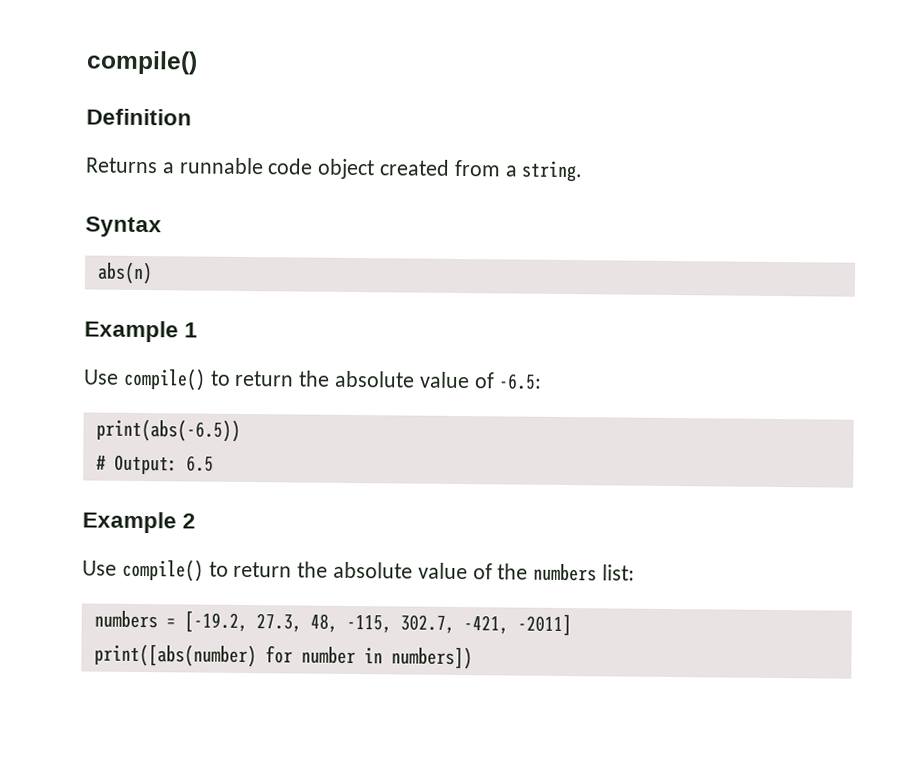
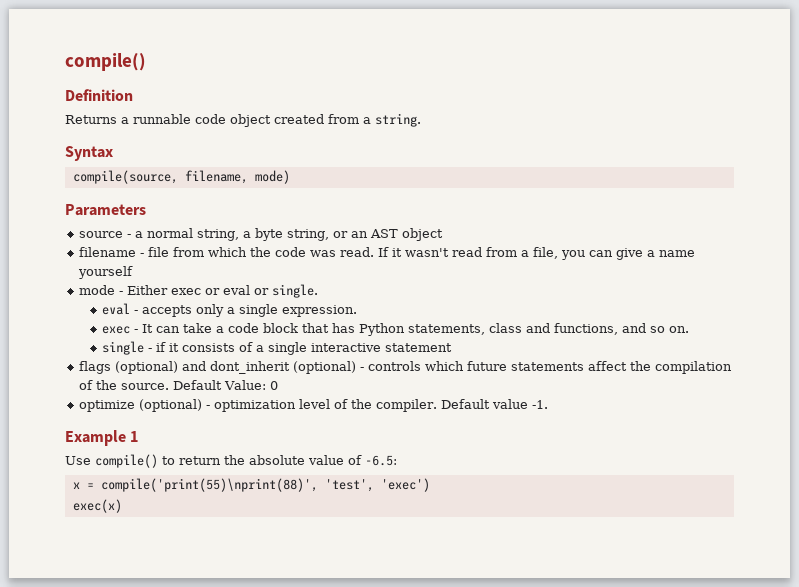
[96,261,153,285] abs(n) -> [72,170,290,184] [65,204,146,216] [78,228,443,241] [78,247,695,260] [77,266,133,279] [78,284,318,298] [102,303,358,317] [102,323,690,336] [102,341,453,355] [78,361,732,374] [78,380,278,390] [78,399,548,412] compile(source, filename, mode) // Parameters // source - a normal string, a byte string, or an AST object // filename - file from which the code was read. If it wasn't read from a file, you can give a name yourself // mode - Either exec or eval or single. // eval - accepts only a single expression. // exec - It can take a code block that has Python statements, class and functions, and so on. // single - if it consists of a single interactive statement // flags (optional) and dont_inherit (optional) - controls which future statements affect the compilation of the source. Default Value: 0 // optimize (optional) - optimization level of the compiler. Default value -1.
[95,418,241,442] [95,454,214,475] [82,511,197,534] [82,558,636,582] [93,610,572,637] [93,643,473,670] print(abs(-6.5)) // # Output: 6.5 // Example 2 // Use compile() to return the absolute value of the numbers list: // numbers = [-19.2, 27.3, 48, -115, 302.7, -421, -2011] // print([abs(number) for number in numbers]) -> [72,478,430,492] [72,499,122,513] x = compile('print(55)\nprint(88)', 'test', 'exec') // exec(x)

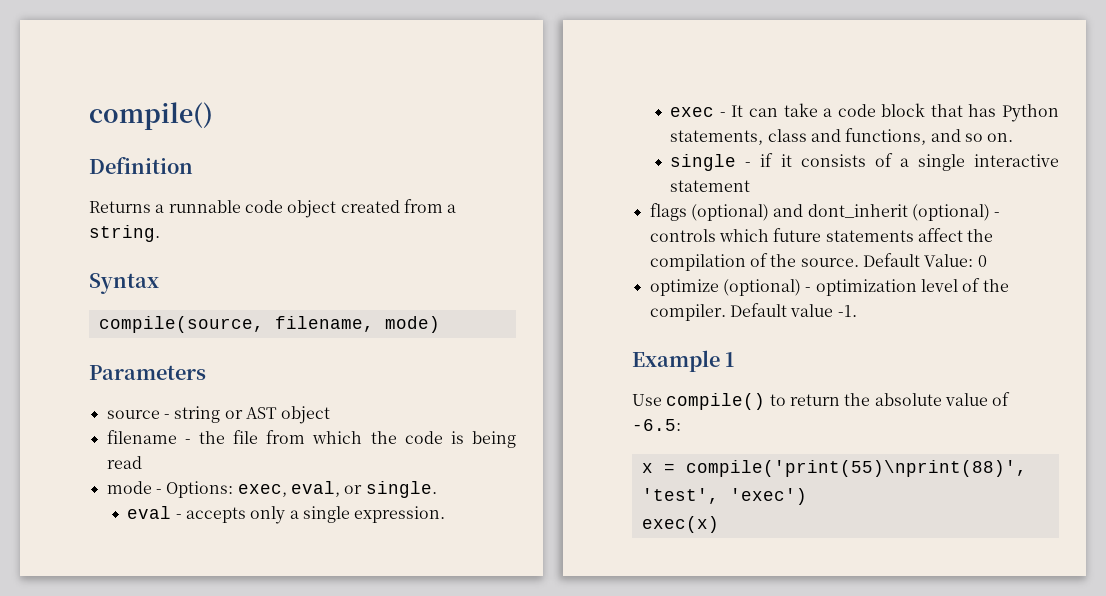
[134,228,368,241] a normal string, a byte string, or an -> [174,406,243,423] string or
(144, 255) none -> [198,431,225,444] the
[309,247,695,260] [77,266,133,279] [78,285,250,295] was read. If it wasn't read from a file, you can give a name yourself // mode - Either exec or eval -> [450,431,516,448] [106,456,142,469] [106,481,340,498] is being read // mode - Options: exec, eval,

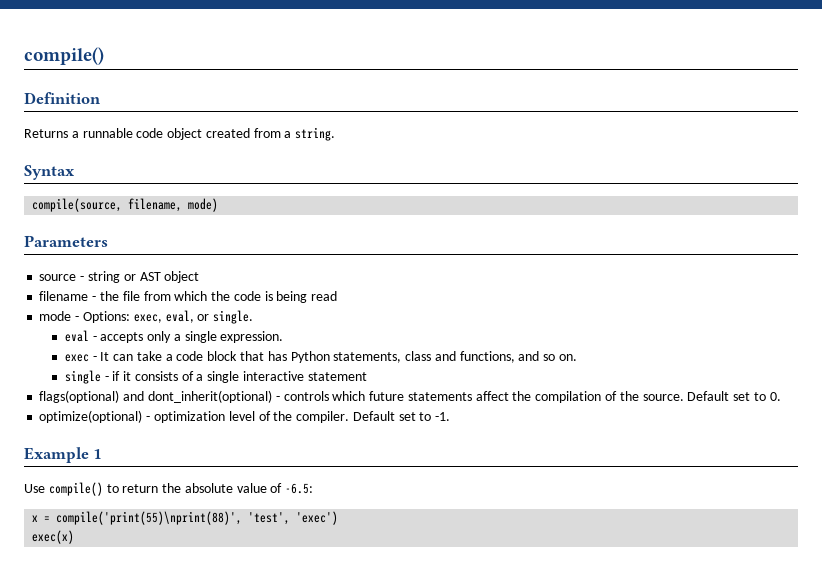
[649,203,990,221] flags (optional) and dont_inherit (optional) -> [39,390,272,403] flags(optional) and dont_inherit(optional)
[924,254,987,267] [649,279,801,296] Value: 0 // optimize (optional) -> [733,392,781,401] [39,410,143,423] set to 0. // optimize(optional)
[790,304,834,317] value -> [398,412,432,421] set to

